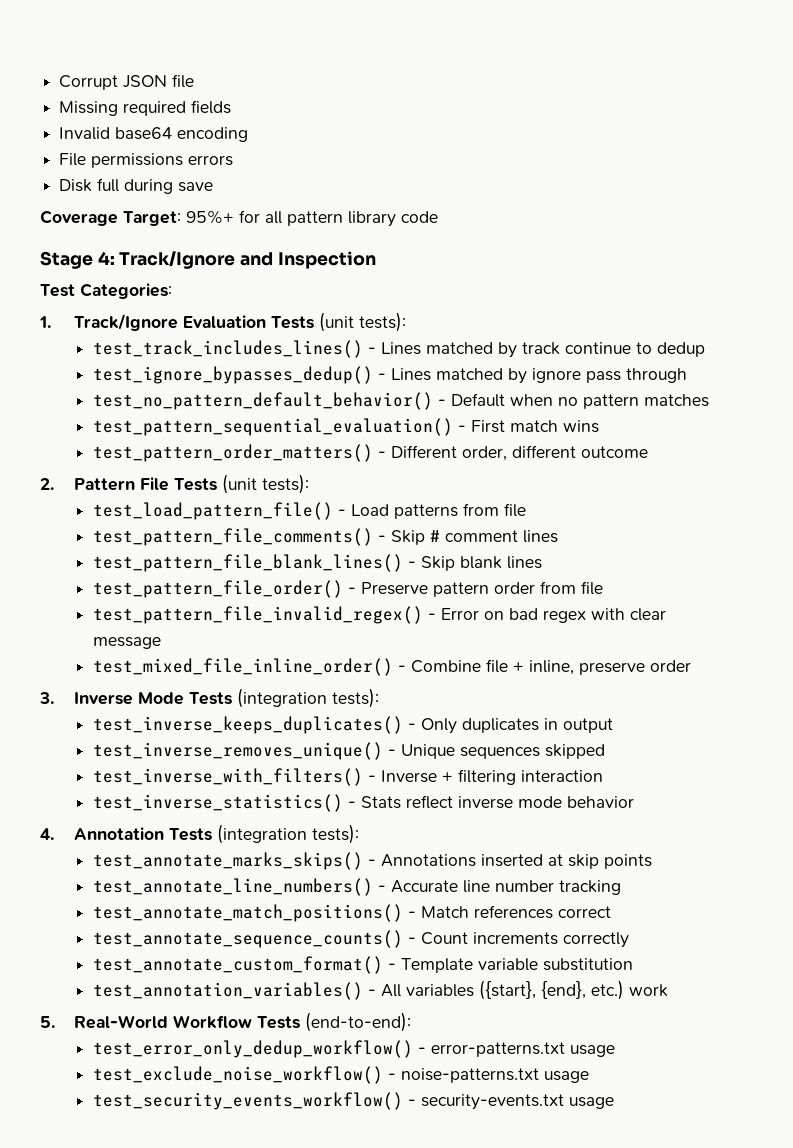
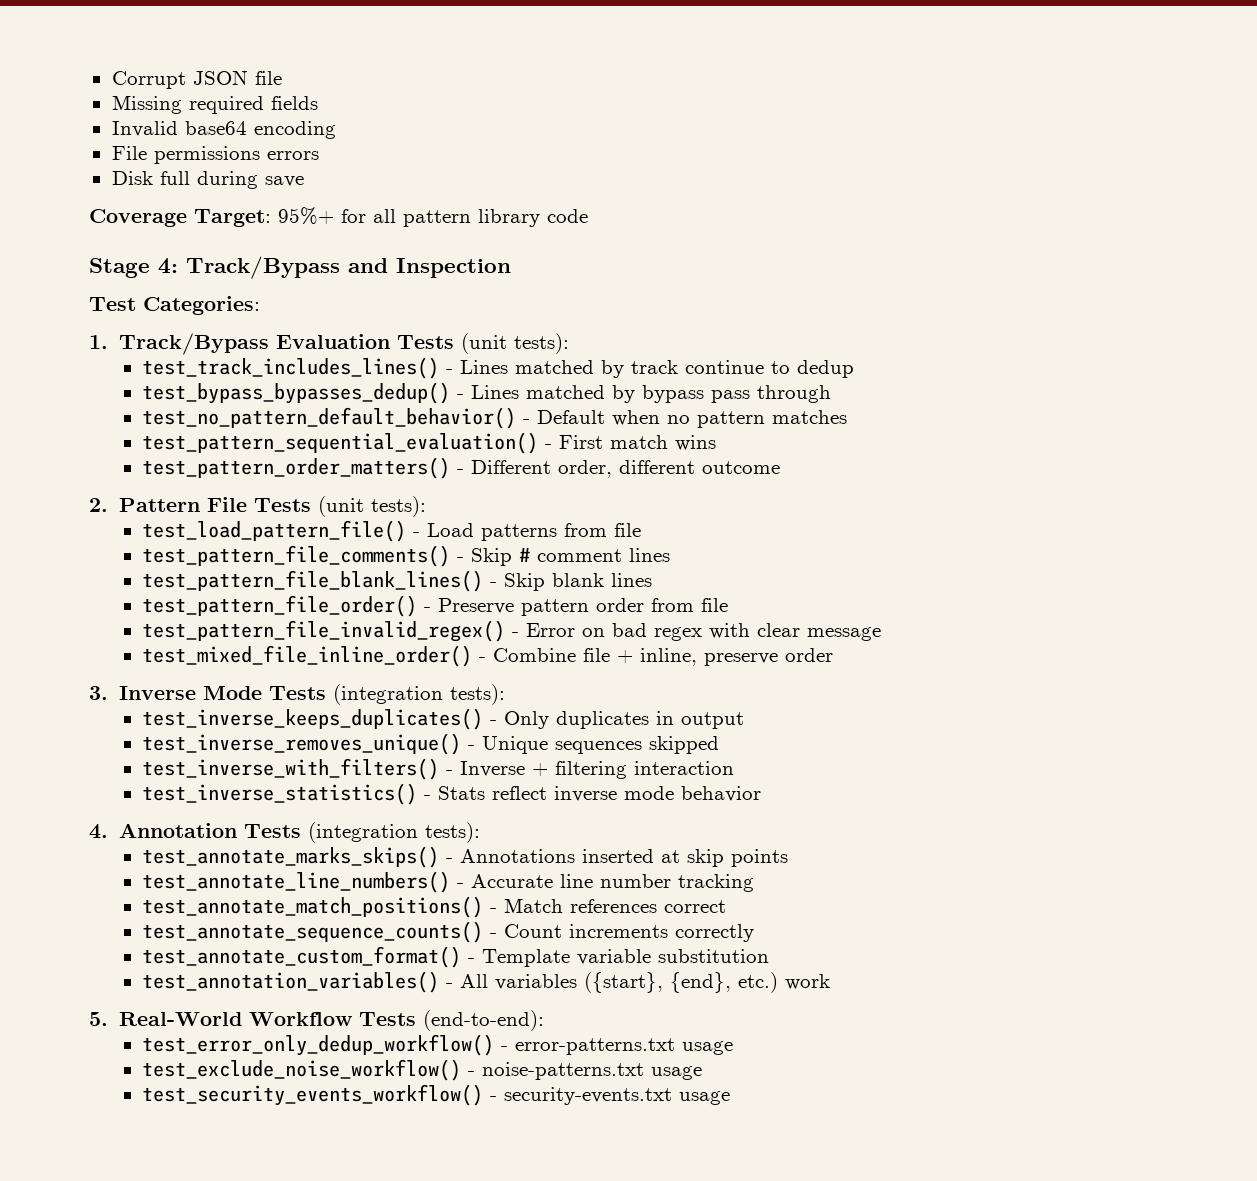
[119,251,236,269] Track/Ignore -> [186,256,340,279] Track/Bypass
[73,314,178,331] Track/Ignore -> [119,333,270,355] Track/Bypass
[92,366,581,384] test_ignore_bypasses_dedup() - Lines matched by ignore -> [141,382,704,404] test_bypass_bypasses_dedup() - Lines matched by bypass

